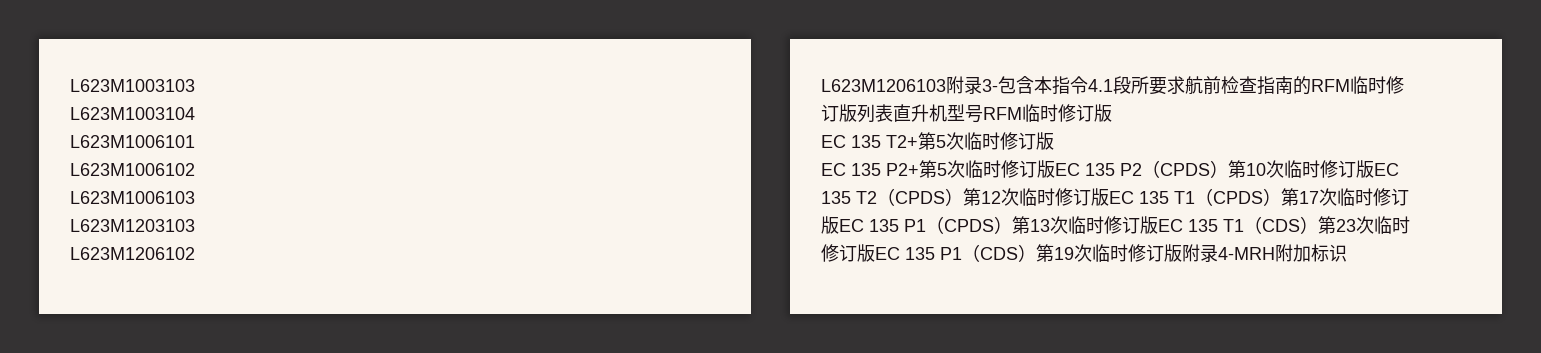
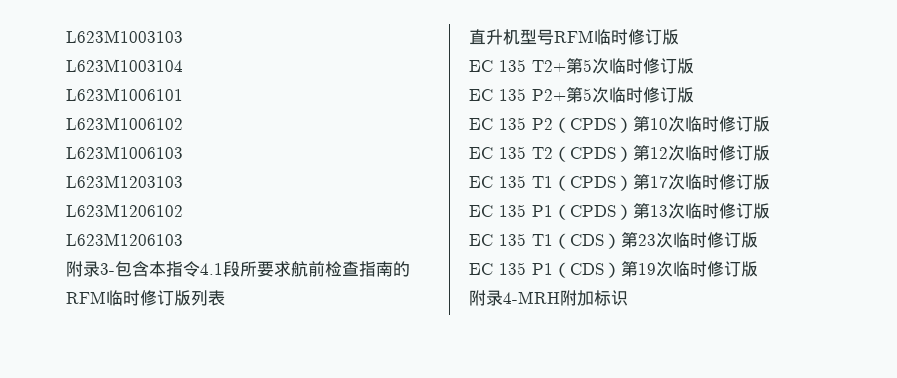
(946, 85) none -> (183, 239) //
(893, 113) none -> (225, 298) //
(1055, 169) none -> (694, 95) //
(1374, 169) none -> (770, 124) //
(1109, 197) none -> (770, 153) //
(839, 225) none -> (770, 182) //
(1158, 225) none -> (770, 211) //
(875, 253) none -> (758, 240) //
(1182, 253) none -> (758, 269) //

